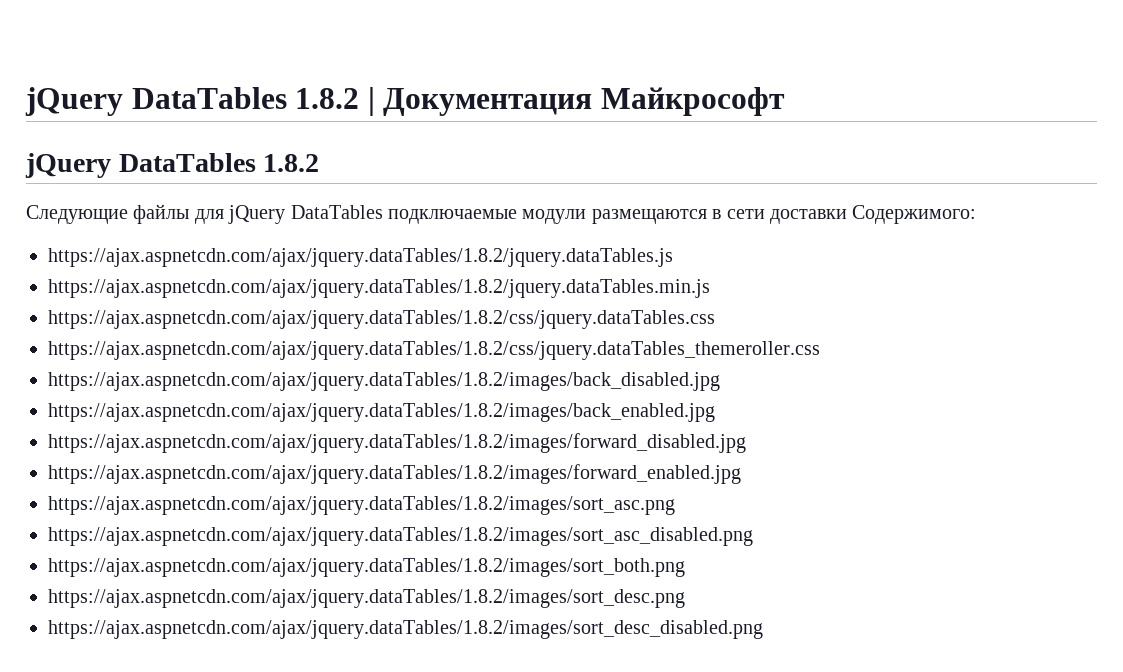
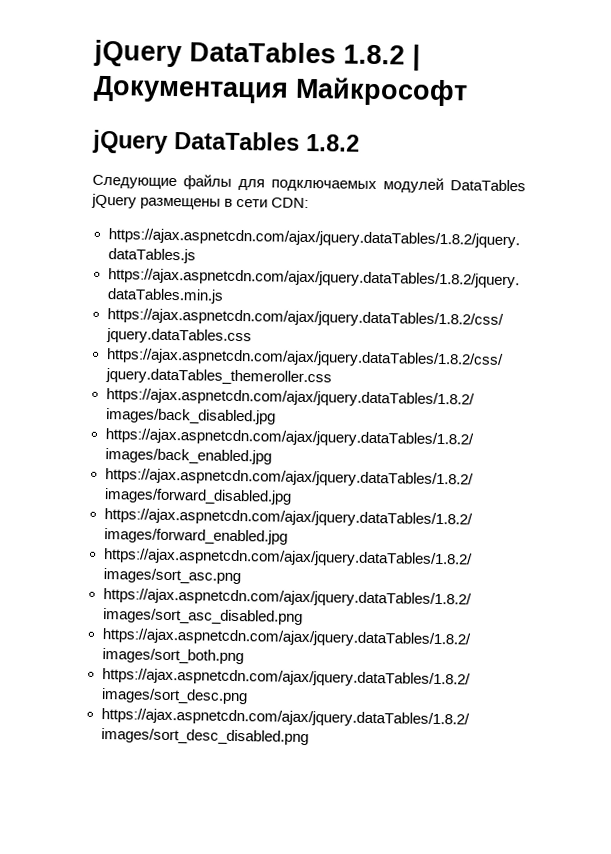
[228,205,977,224] jQuery DataTables подключаемые модули размещаются в сети доставки Содержимого: -> [271,177,526,194] [91,193,310,210] подключаемых модулей DataTables jQuery размещены в сети CDN:

